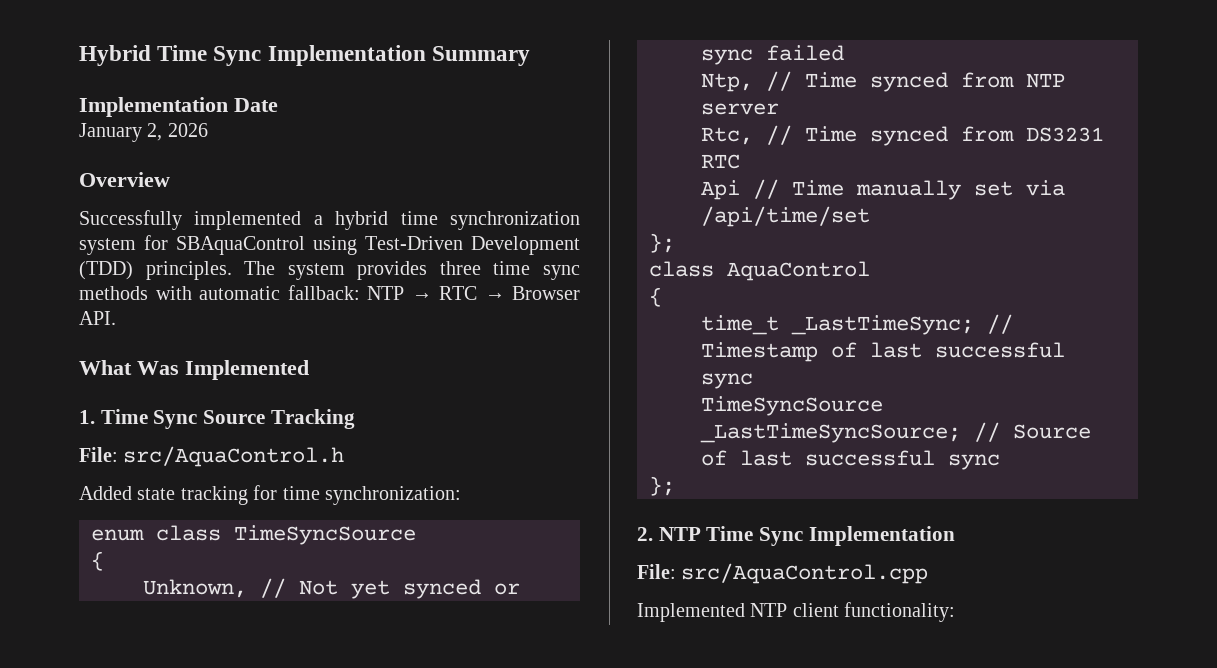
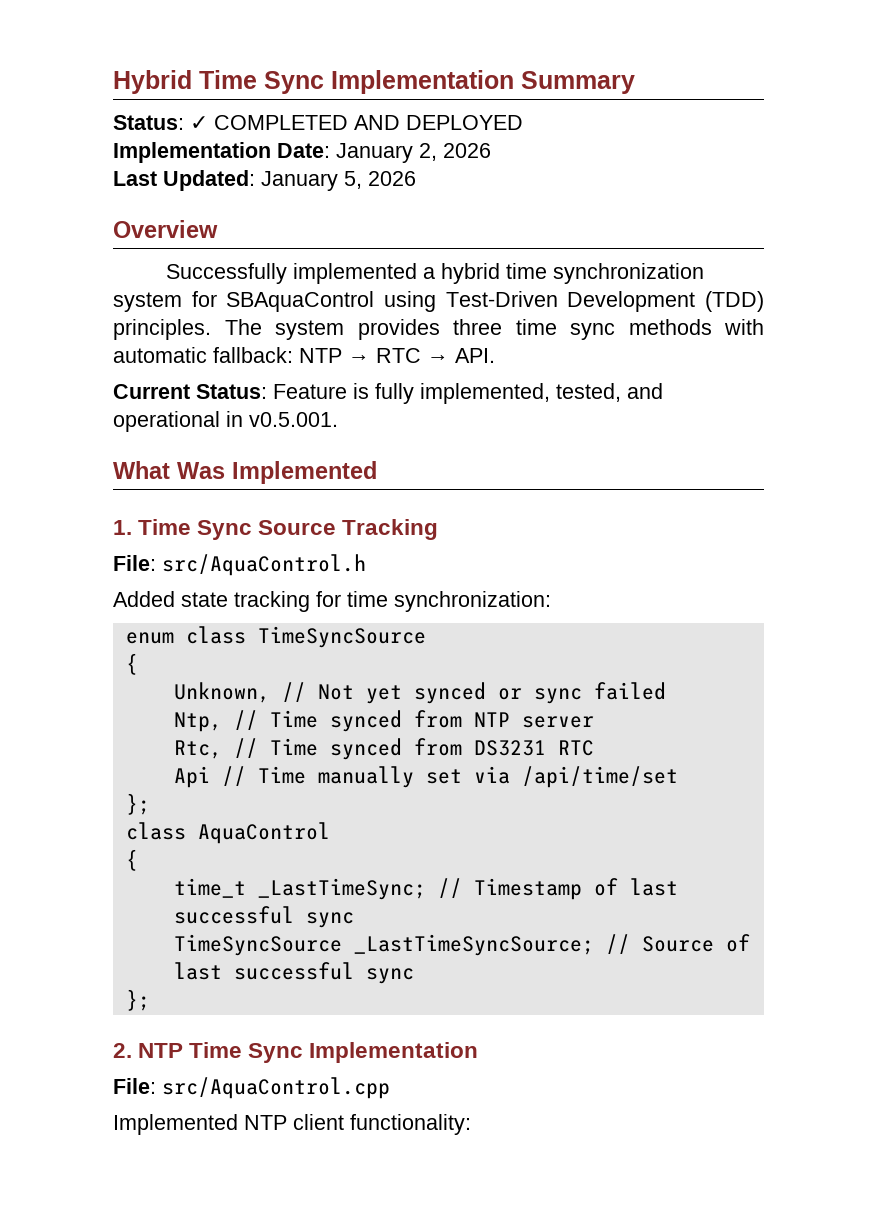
[79,97,278,117] // Implementation Date // -> [113,115,523,130] [113,142,330,163] // Status: ✓ COMPLETED AND DEPLOYED // Implementation Date:
(208, 130) none -> [113,170,416,191] // Last Updated: January 5, 2026
[512,286,580,300] Browser -> (449, 358) none
(116, 318) none -> [113,383,663,404] [113,411,338,432] // Current Status: Feature is fully implemented, tested, and operational in v0.5.001.

